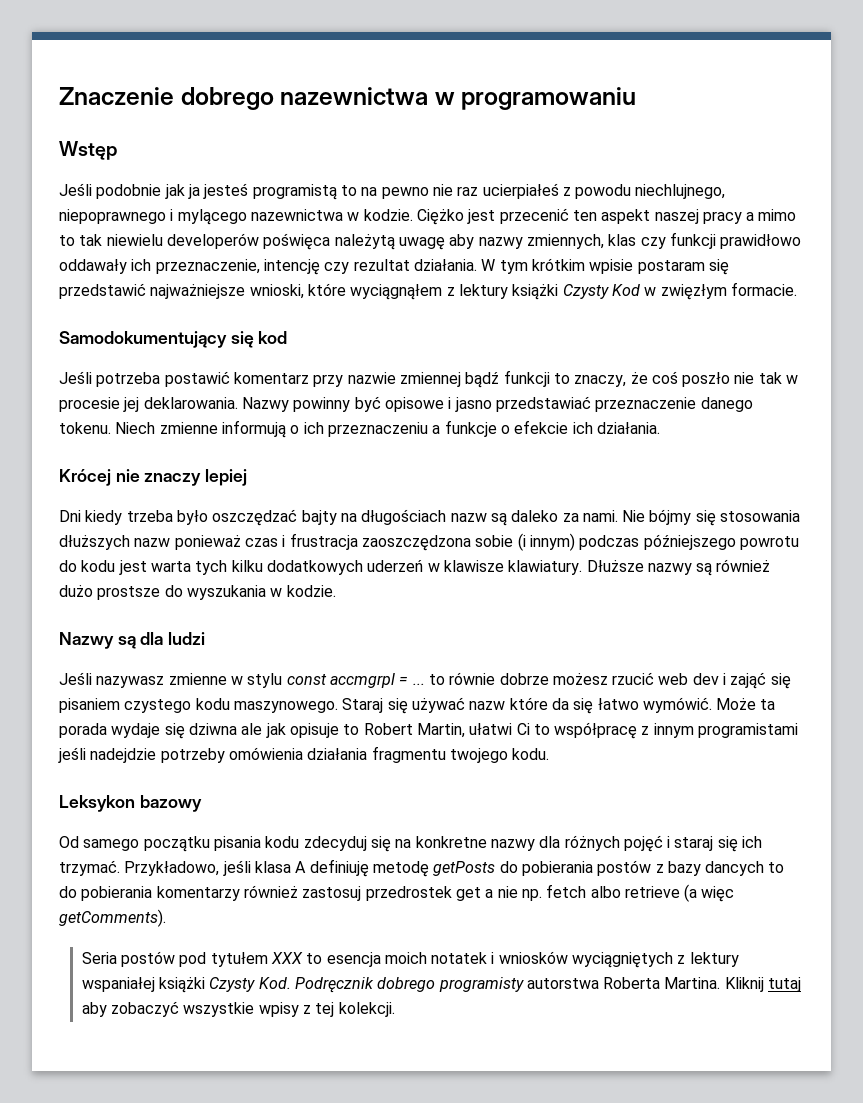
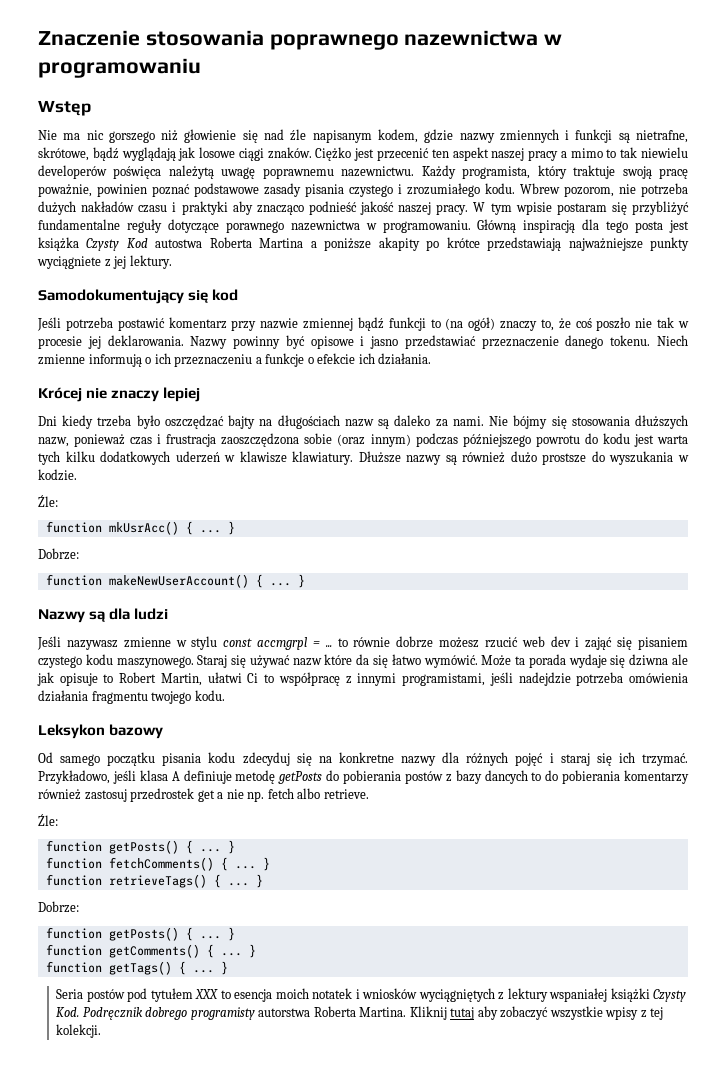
[180,87,274,110] dobrego -> [145,30,399,50] stosowania poprawnego
[59,183,726,200] [59,209,413,225] Jeśli podobnie jak ja jesteś programistą to na pewno nie raz ucierpiałeś z powodu niechlujnego, niepoprawnego i mylącego nazewnictwa w kodzie. -> [38,129,688,143] [38,147,312,161] Nie ma nic gorszego niż głowienie się nad źle napisanym kodem, gdzie nazwy zmiennych i funkcji są nietrafne, skrótowe, bądź wyglądają jak losowe ciągi znaków.
[449,232,802,249] [59,259,477,275] aby nazwy zmiennych, klas czy funkcji prawidłowo oddawały ich przeznaczenie, intencję czy rezultat działania. -> [262,165,688,179] [38,183,688,197] [38,201,469,215] poprawnemu nazewnictwu. Każdy programista, który traktuje swoją pracę poważnie, powinien poznać podstawowe zasady pisania czystego i zrozumiałego kodu. Wbrew pozorom, nie potrzeba dużych nakładów czasu i praktyki aby znacząco podnieść jakość naszej pracy.
[531,258,585,271] krótkim -> (512, 209) none
[59,282,797,300] przedstawić najważniejsze wnioski, które wyciągnąłem z lektury książki Czysty Kod w zwięzłym formacie. -> [632,201,689,215] [38,219,689,233] [38,237,689,251] [37,255,172,269] przybliżyć fundamentalne reguły dotyczące porawnego nazewnictwa w programowaniu. Główną inspiracją dla tego posta jest książka Czysty Kod autostwa Roberta Martina a poniższe akapity po krótce przedstawiają najważniejsze punkty wyciągniete z jej lektury.
[574,375,627,387] znaczy, -> [445,317,554,331] (na ogół) znaczy to,
[134,538,171,547] nazw -> [38,437,69,447] nazw,
[517,533,526,551] (i -> [337,434,366,446] (oraz
(336, 591) none -> [38,495,58,507] [45,521,235,535] [38,548,79,560] [45,574,305,588] // Źle: // function mkUsrAcc() { ... } // Dobrze: // function makeNewUserAccount() { ... }
[653,723,799,738] innym programistami -> [357,673,486,686] innymi programistami,
[160,748,225,763] potrzeby -> [576,672,624,686] potrzeba
[309,859,369,877] definiuję -> [183,770,232,784] definiuje
[624,884,735,902] [59,909,166,927] retrieve (a więc getComments). -> [323,789,369,799] [38,814,58,826] [45,840,235,854] [45,857,270,871] [45,874,263,888] [38,901,79,913] [45,927,235,941] [45,944,256,958] [45,961,228,975] retrieve. // Źle: // function getPosts() { ... } // function fetchComments() { ... } // function retrieveTags() { ... } // Dobrze: // function getPosts() { ... } // function getComments() { ... } // function getTags() { ... }

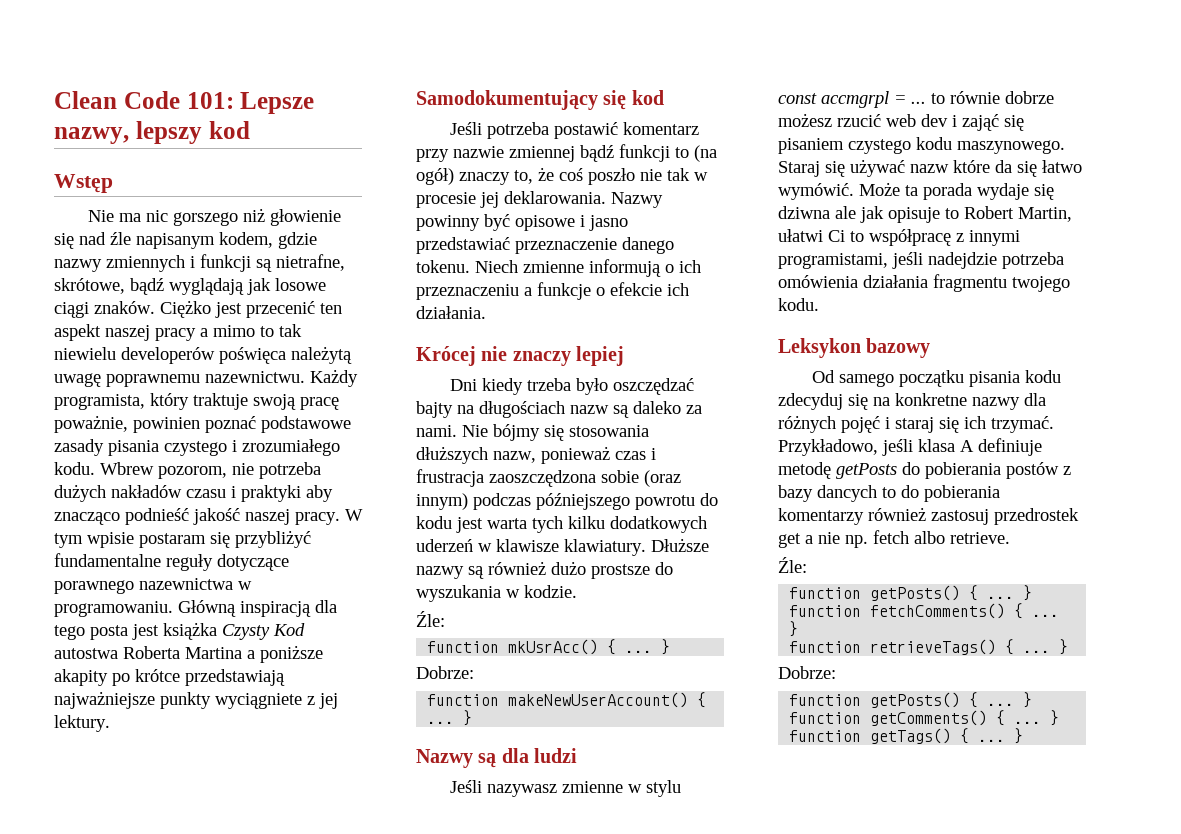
[38,30,563,50] [38,58,201,78] Znaczenie stosowania poprawnego nazewnictwa w programowaniu -> [54,91,315,114] [54,121,250,144] Clean Code 101: Lepsze nazwy, lepszy kod
[56,988,687,1002] [56,1006,664,1020] [56,1024,102,1038] // Seria postów pod tytułem XXX to esencja moich notatek i wniosków wyciągniętych z lektury wspaniałej książki Czysty Kod. Podręcznik dobrego programisty autorstwa Roberta Martina. Kliknij tutaj aby zobaczyć wszystkie wpisy z tej kolekcji. -> (1024, 736) none

